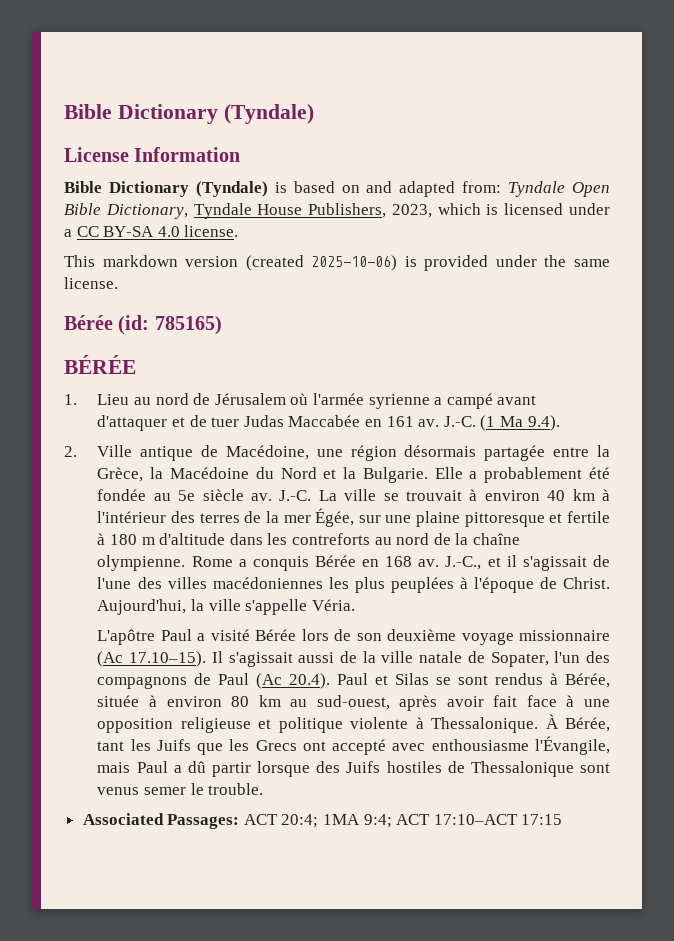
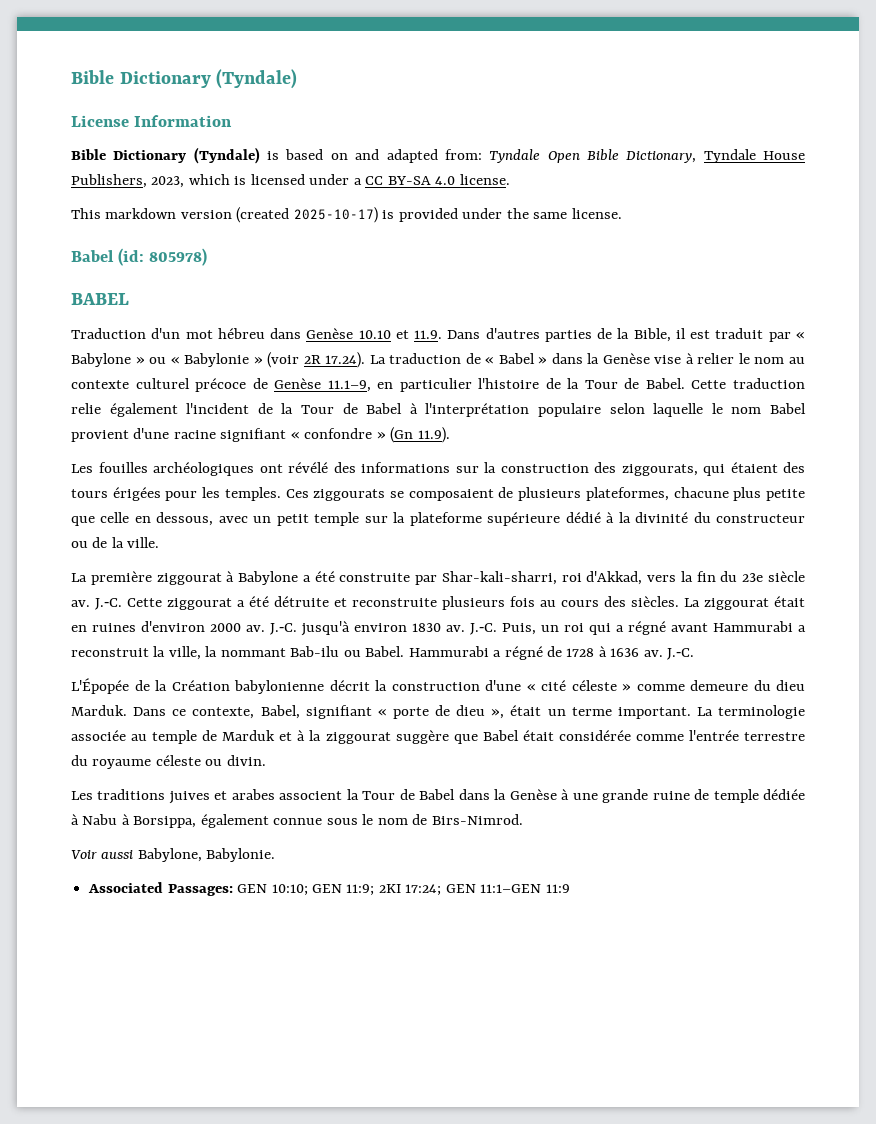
[311,255,398,271] 2025-10-06) -> [293,207,378,223] 2025-10-17)
[64,315,222,335] [64,355,136,374] [64,393,537,409] [97,415,560,431] [64,445,610,461] [97,467,611,483] [97,489,611,501] [97,508,611,527] [97,533,520,545] [97,555,611,571] [97,577,610,593] [97,599,355,615] [97,629,611,645] [97,651,610,667] [97,673,610,689] [97,695,610,711] [97,714,610,733] [97,736,610,755] [97,761,610,777] [97,783,264,795] [82,813,563,829] Bérée (id: 785165) // BÉRÉE // 1. Lieu au nord de Jérusalem où l'armée syrienne a campé avant d'attaquer et de tuer Judas Maccabée en 161 av. J.‑C. (1 Ma 9.4). // 2. Ville antique de Macédoine, une région désormais partagée entre la Grèce, la Macédoine du Nord et la Bulgarie. Elle a probablement été fondée au 5e siècle av. J.‑C. La ville se trouvait à environ 40 km à l'intérieur des terres de la mer Égée, sur une plaine pittoresque et fertile à 180 m d'altitude dans les contreforts au nord de la chaîne olympienne. Rome a conquis Bérée en 168 av. J.‑C., et il s'agissait de l'une des villes macédoniennes les plus peuplées à l'époque de Christ. Aujourd'hui, la ville s'appelle Véria. // L'apôtre Paul a visité Bérée lors de son deuxième voyage missionnaire (Ac 17.10–15). Il s'agissait aussi de la ville natale de Sopater, l'un des compagnons de Paul (Ac 20.4). Paul et Silas se sont rendus à Bérée, située à environ 80 km au sud-ouest, après avoir fait face à une opposition religieuse et politique violente à Thessalonique. À Bérée, tant les Juifs que les Grecs ont accepté avec enthousiasme l'Évangile, mais Paul a dû partir lorsque des Juifs hostiles de Thessalonique sont venus semer le trouble. // Associated Passages: ACT 20:4; 1MA 9:4; ACT 17:10–ACT 17:15 -> [71,248,208,266] [71,293,129,305] [71,328,806,342] [71,352,805,368] [71,378,805,392] [71,403,807,417] [71,427,450,443] [71,462,805,476] [71,487,805,501] [71,512,806,526] [71,537,160,548] [71,571,805,585] [71,596,805,610] [71,621,806,636] [71,646,695,660] [71,678,805,694] [71,705,805,719] [71,730,805,744] [71,755,266,769] [71,789,806,804] [71,814,523,828] [71,848,276,862] [88,882,570,896] Babel (id: 805978) // BABEL // Traduction d'un mot hébreu dans Genèse 10.10 et 11.9. Dans d'autres parties de la Bible, il est traduit par « Babylone » ou « Babylonie » (voir 2R 17.24). La traduction de « Babel » dans la Genèse vise à relier le nom au contexte culturel précoce de Genèse 11.1–9, en particulier l'histoire de la Tour de Babel. Cette traduction relie également l'incident de la Tour de Babel à l'interprétation populaire selon laquelle le nom Babel provient d'une racine signifiant « confondre » (Gn 11.9). // Les fouilles archéologiques ont révélé des informations sur la construction des ziggourats, qui étaient des tours érigées pour les temples. Ces ziggourats se composaient de plusieurs plateformes, chacune plus petite que celle en dessous, avec un petit temple sur la plateforme supérieure dédié à la divinité du constructeur ou de la ville. // La première ziggourat à Babylone a été construite par Shar-kali-sharri, roi d'Akkad, vers la fin du 23e siècle av. J.‑C. Cette ziggourat a été détruite et reconstruite plusieurs fois au cours des siècles. La ziggourat était en ruines d'environ 2000 av. J.‑C. jusqu'à environ 1830 av. J.‑C. Puis, un roi qui a régné avant Hammurabi a reconstruit la ville, la nommant Bab-ilu ou Babel. Hammurabi a régné de 1728 à 1636 av. J.‑C. // L'Épopée de la Création babylonienne décrit la construction d'une « cité céleste » comme demeure du dieu Marduk. Dans ce contexte, Babel, signifiant « porte de dieu », était un terme important. La terminologie associée au temple de Marduk et à la ziggourat suggère que Babel était considérée comme l'entrée terrestre du royaume céleste ou divin. // Les traditions juives et arabes associent la Tour de Babel dans la Genèse à une grande ruine de temple dédiée à Nabu à Borsippa, également connue sous le nom de Birs-Nimrod. // Voir aussi Babylone, Babylonie. // Associated Passages: GEN 10:10; GEN 11:9; 2KI 17:24; GEN 11:1–GEN 11:9

